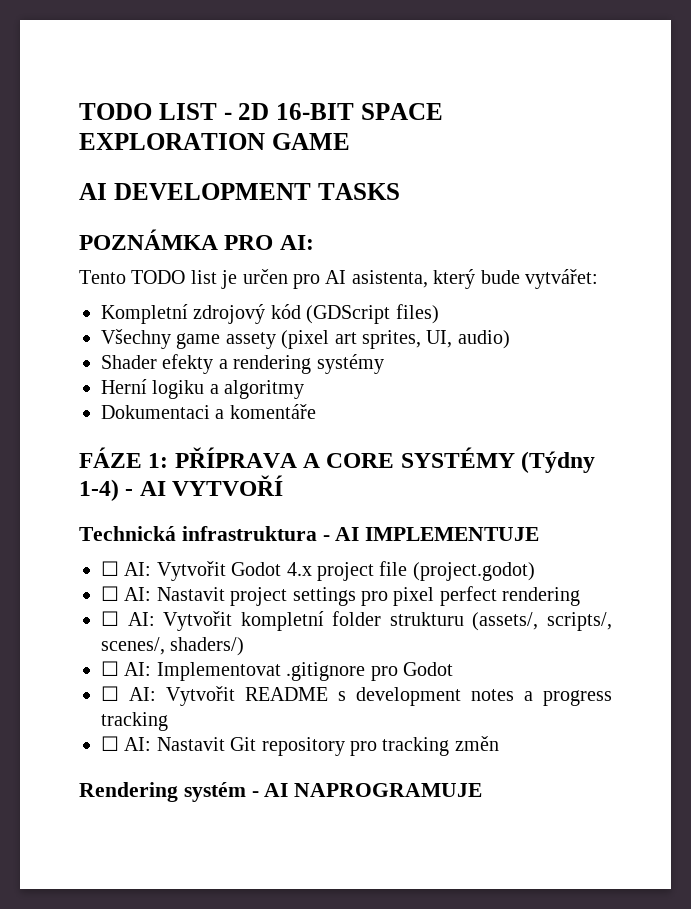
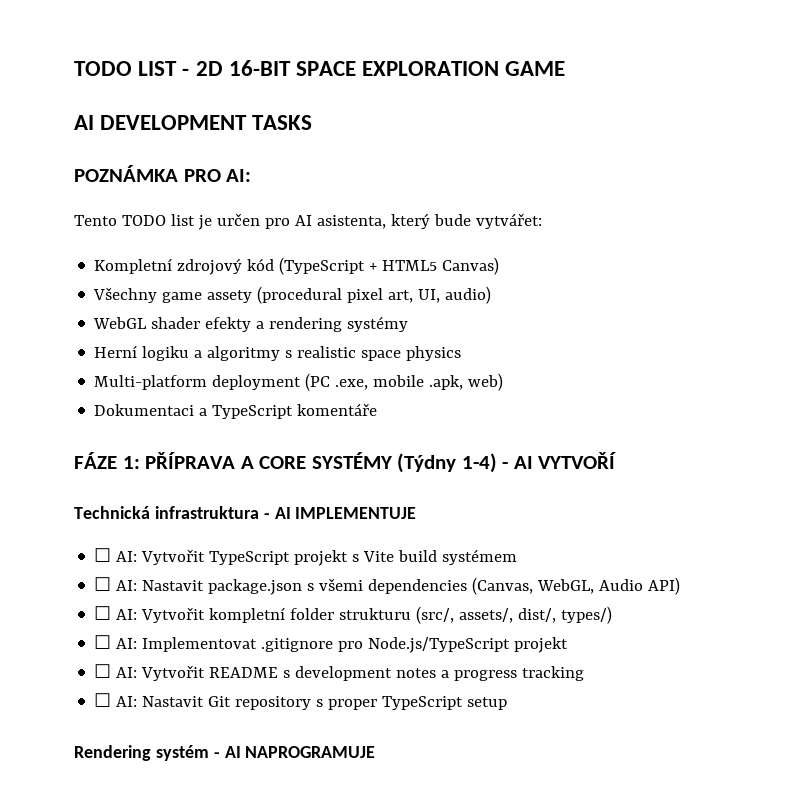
[306,304,439,324] (GDScript files) -> [279,257,500,275] (TypeScript + HTML5 Canvas)
[281,330,421,349] (pixel art sprites, -> [257,286,414,304] (procedural pixel art,
[101,355,157,369] Shader -> [93,317,201,329] WebGL shader
(305, 389) none -> [285,346,462,361] [94,373,504,391] s realistic space physics // Multi-platform deployment (PC .exe, mobile .apk, web)
(225, 414) none -> [212,405,294,419] TypeScript
[231,561,535,581] [101,586,581,606] Godot 4.x project file (project.godot) // ☐ AI: Nastavit project settings pro pixel perfect rendering -> [209,549,518,566] [94,577,681,595] TypeScript projekt s Vite build systémem // ☐ AI: Nastavit package.json s všemi dependencies (Canvas, WebGL, Audio API)
[472,612,612,631] [101,637,245,656] (assets/, scripts/, scenes/, shaders/) -> [416,606,613,624] (src/, assets/, dist/, types/)
[403,662,453,676] Godot -> [368,637,569,653] Node.js/TypeScript projekt
[350,736,499,756] pro tracking změn -> [316,696,508,710] s proper TypeScript setup

